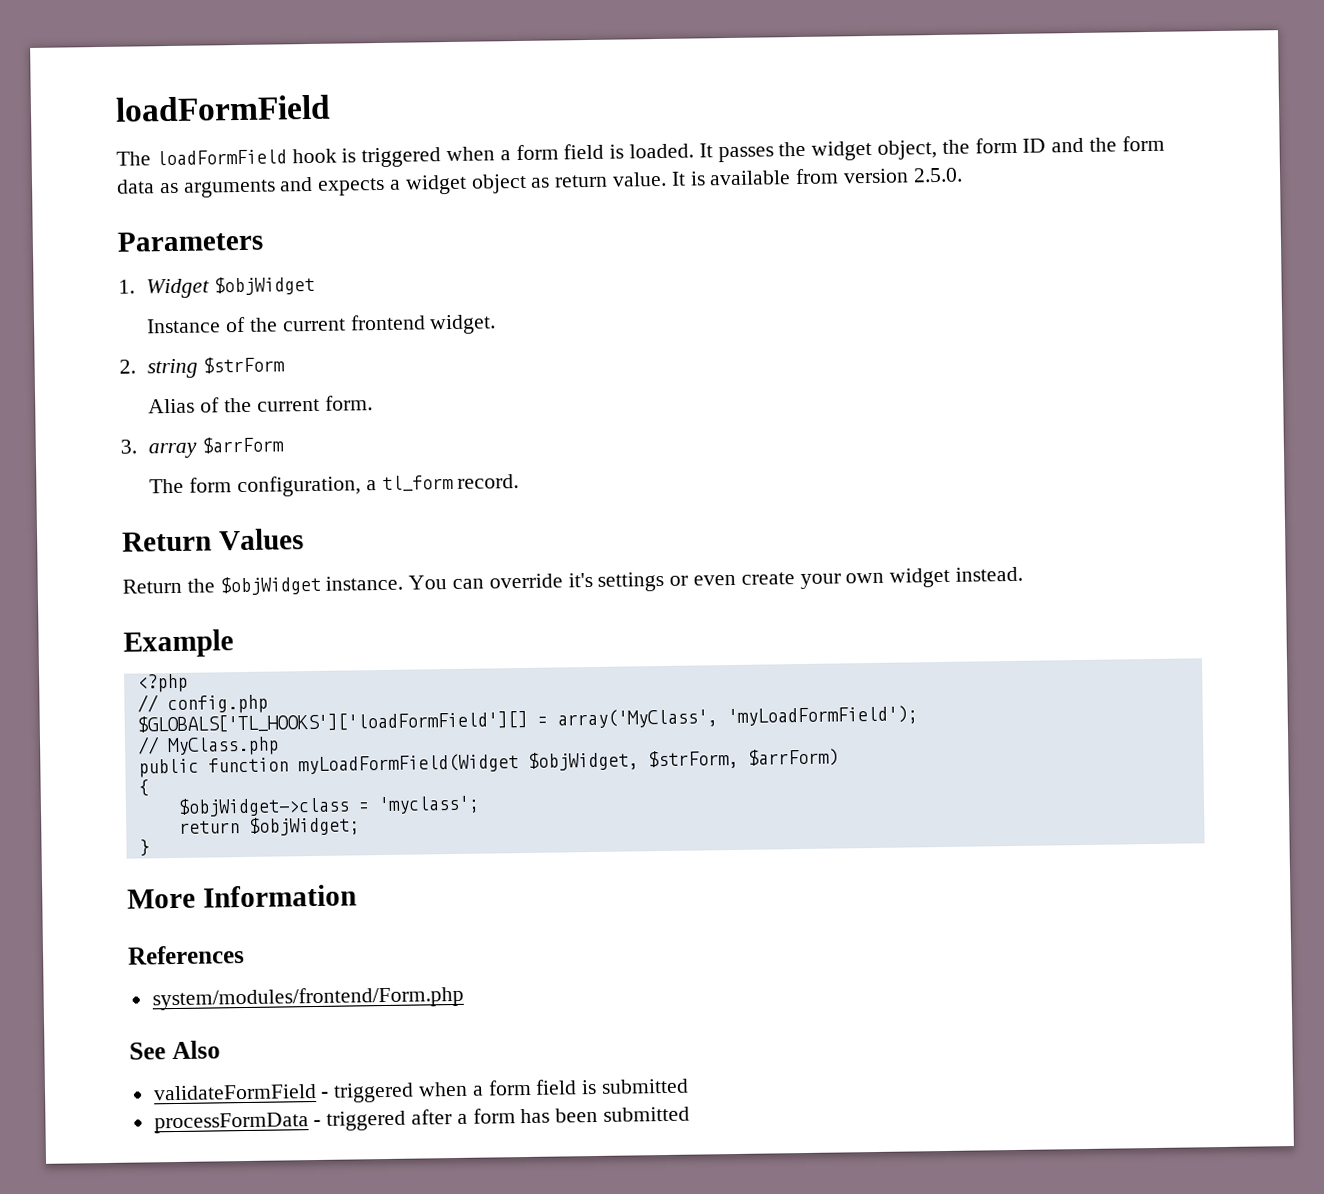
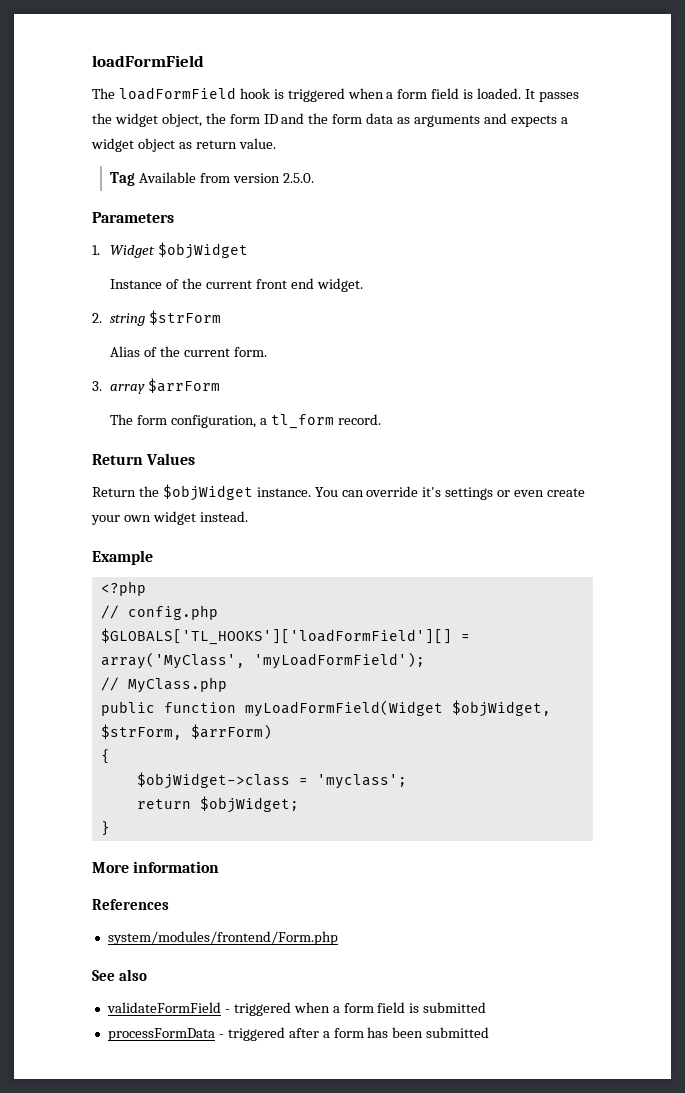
[670,170,792,186] It is available -> [110,172,197,186] // Tag Available
[349,314,426,331] frontend -> [255,278,314,289] front end
[202,884,357,908] Information -> [133,861,220,873] information
[171,1040,221,1060] Also -> [119,969,148,981] also

